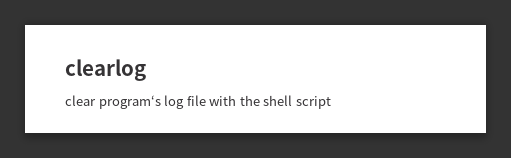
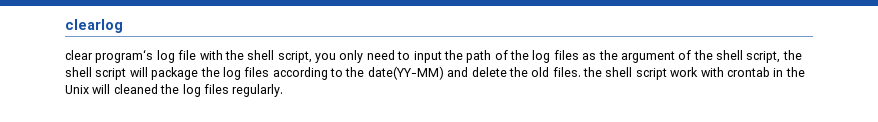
[295,96,331,109] script -> [277,50,802,63] [65,66,805,80] [65,84,284,97] script, you only need to input the path of the log files as the argument of the shell script, the shell script will package the log files according to the date(YY-MM) and delete the old files. the shell script work with crontab in the Unix will cleaned the log files regularly.

